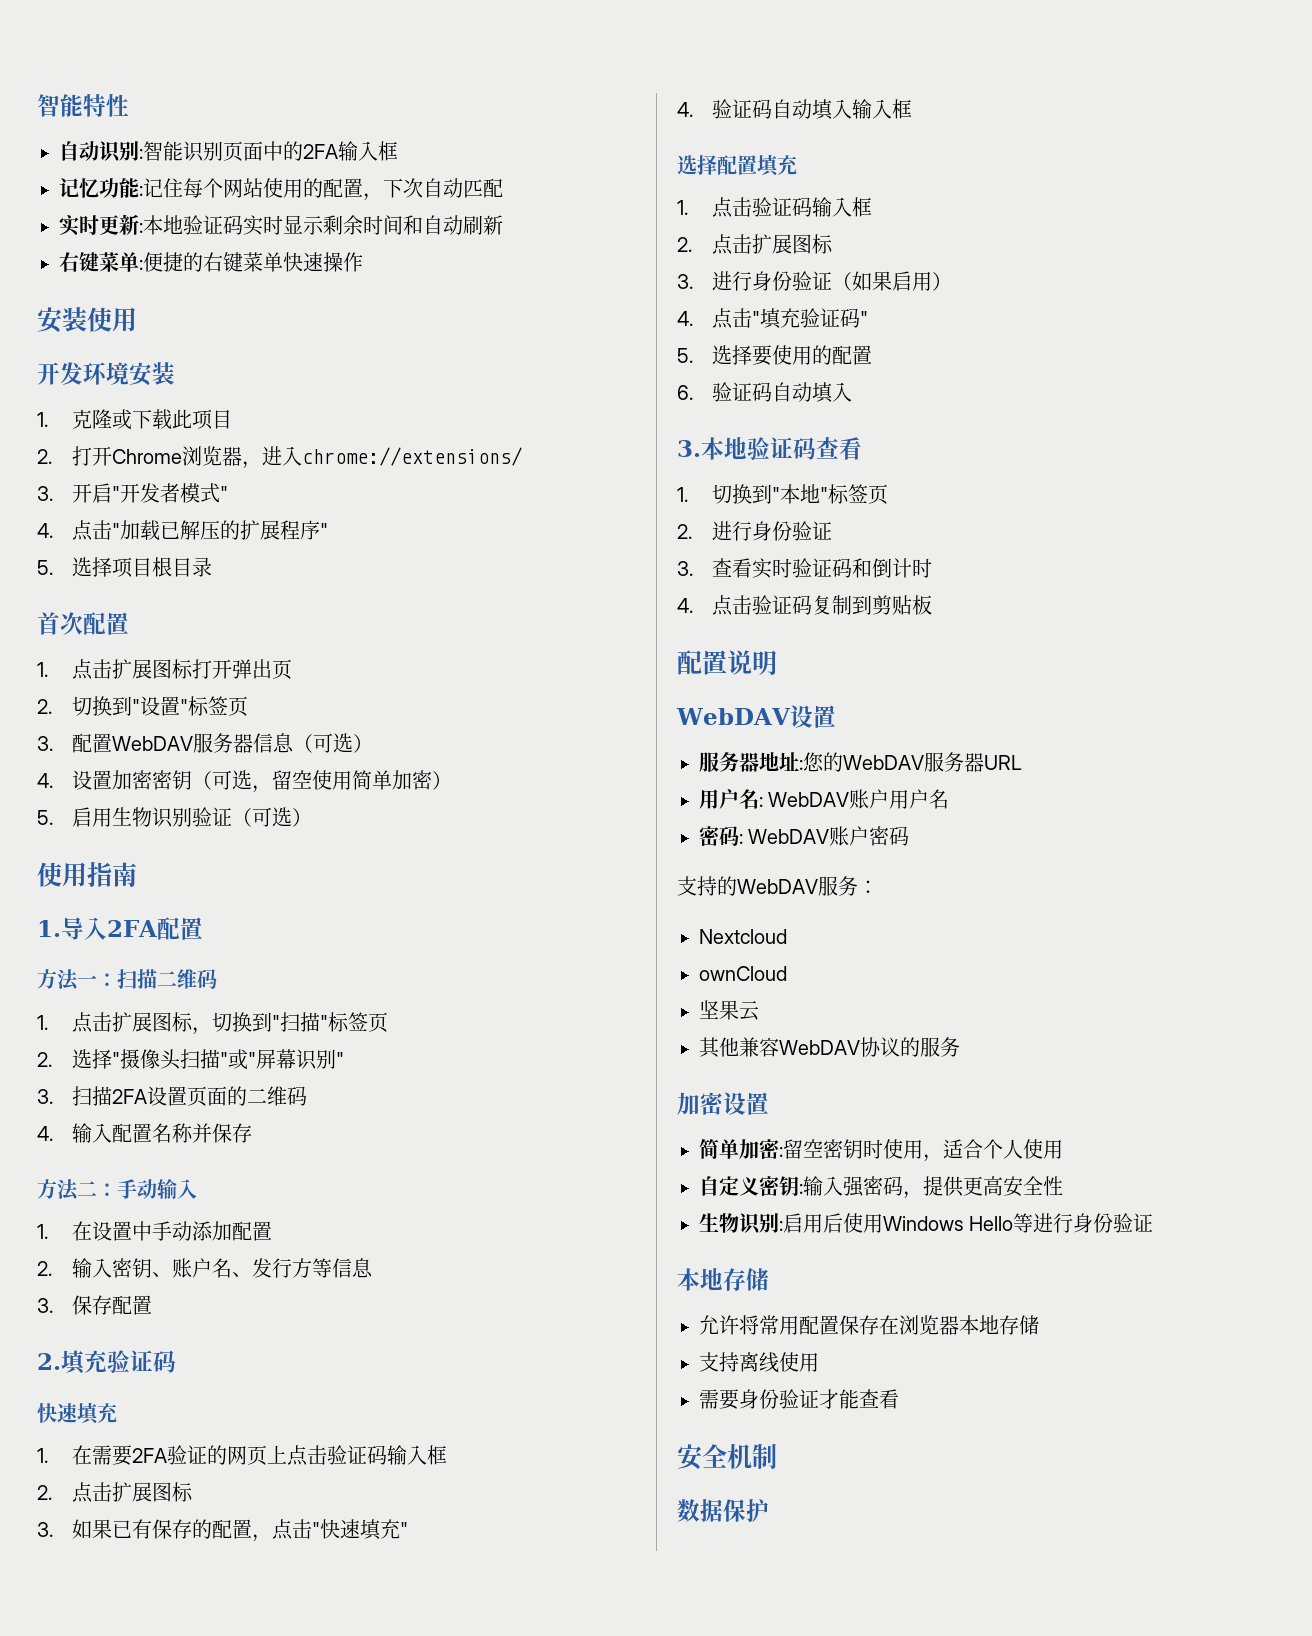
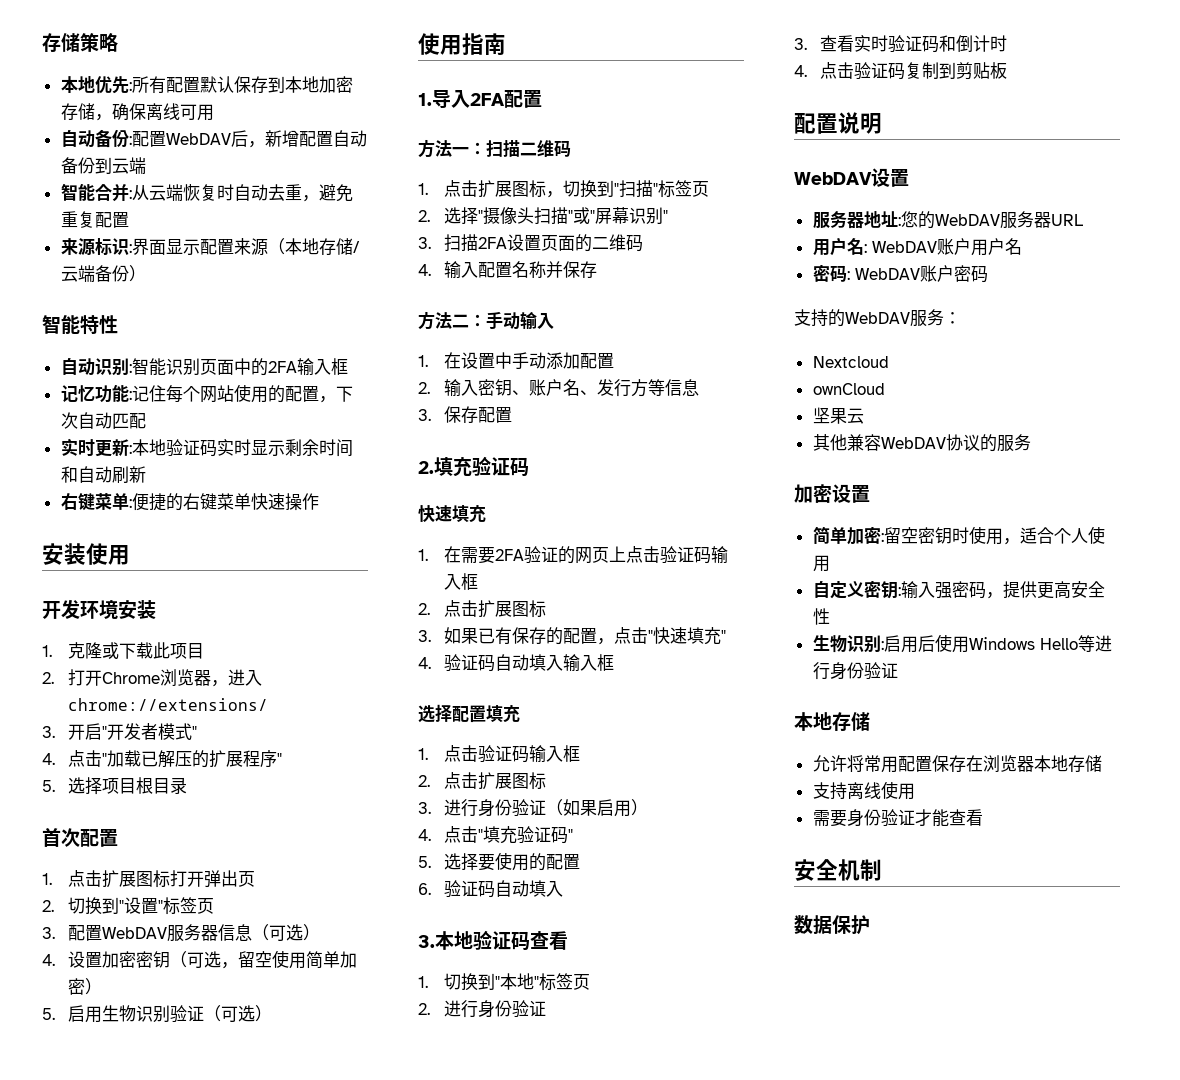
(37, 105) none -> [42,33,118,52] [60,76,353,94] [60,103,214,121] [60,129,367,148] [60,157,146,174] [60,183,353,202] [60,211,129,228] [60,238,360,256] [60,265,146,282] 存储策略 // 本地优先:所有配置默认保存到本地加密存储，确保离线可用 // 自动备份:配置WebDAV后，新增配置自动备份到云端 // 智能合并:从云端恢复时自动去重，避免重复配置 // 来源标识:界面显示配置来源（本地存储/云端备份） //

